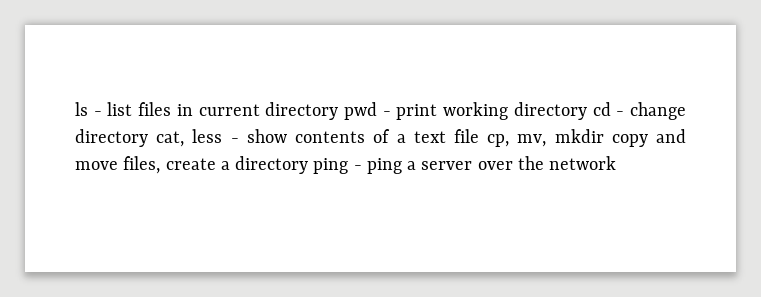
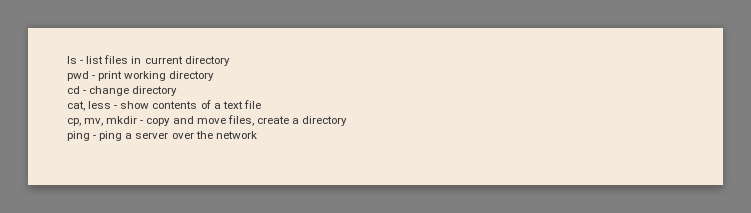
(339, 111) none -> (230, 61) //
(587, 111) none -> (215, 76) //
(148, 138) none -> (178, 91) //
(479, 136) none -> (261, 104) //
(604, 136) none -> [140,120,144,124] -
(309, 165) none -> (348, 121) //

